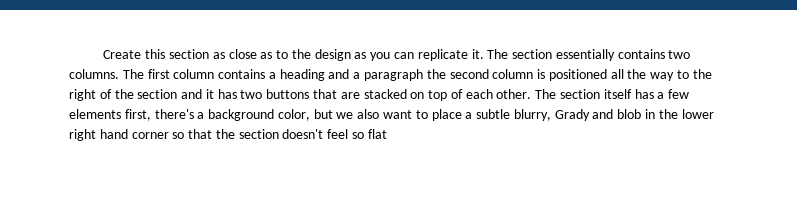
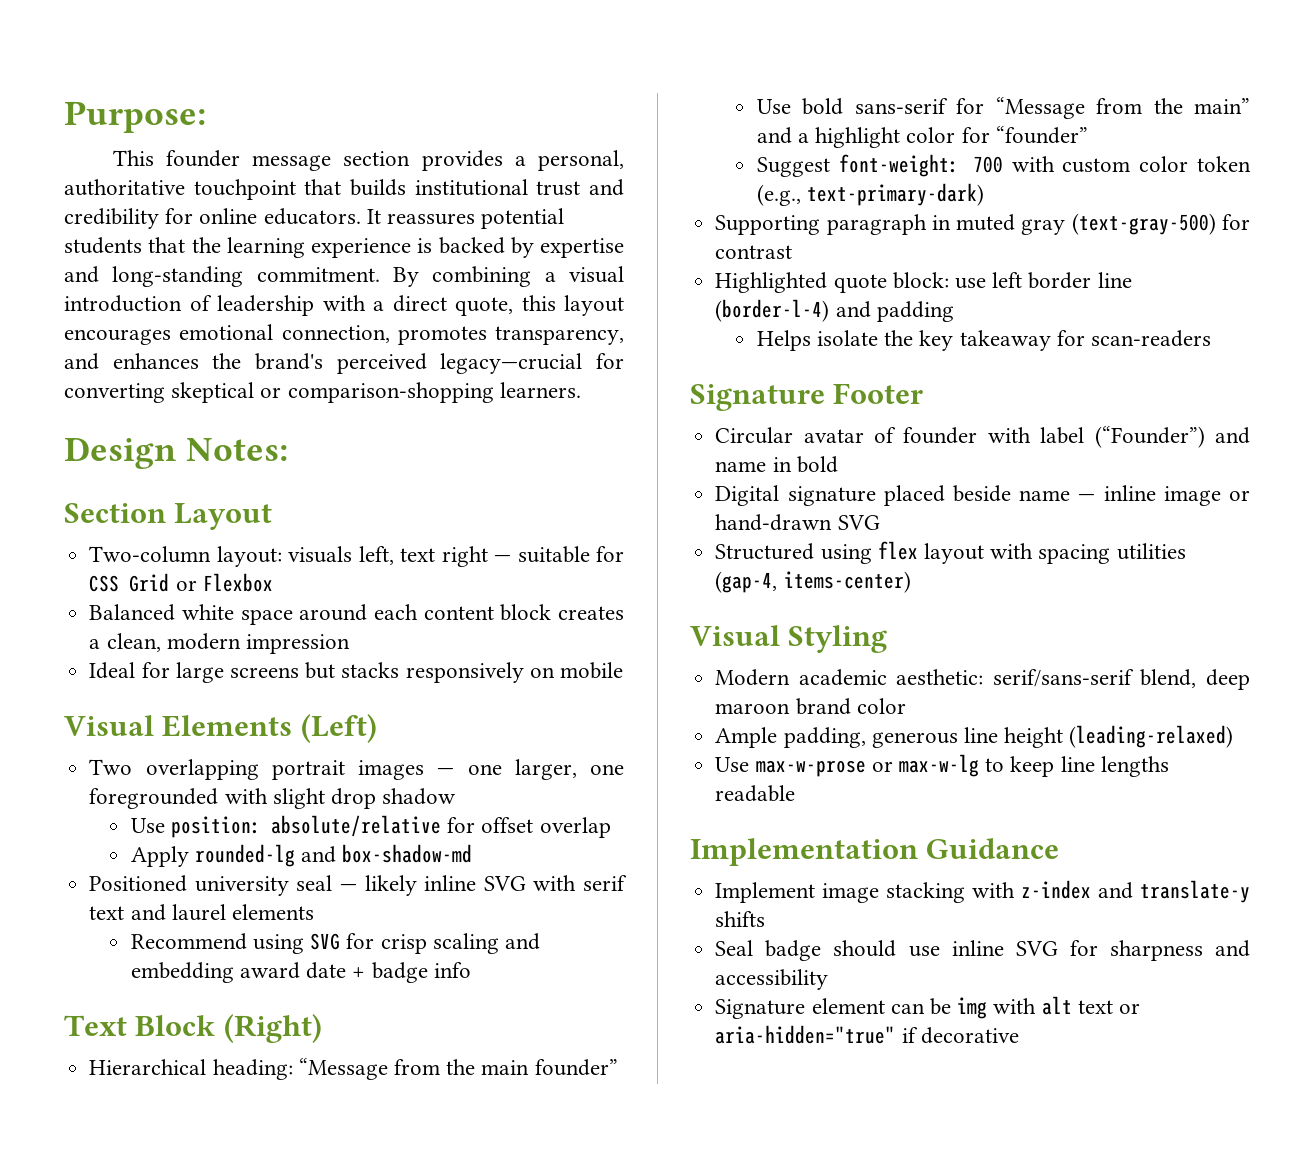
[103,49,691,61] [69,69,712,81] [69,89,690,101] [69,109,714,121] [69,129,387,141] Create this section as close as to the design as you can replicate it. The section essentially contains two columns. The first column contains a heading and a paragraph the second column is positioned all the way to the right of the section and it has two buttons that are stacked on top of each other. The section itself has a few elements first, there's a background color, but we also want to place a subtle blurry, Grady and blob in the lower right hand corner so that the section doesn't feel so flat -> [64,101,206,133] [112,150,624,171] [64,179,624,200] [64,208,565,229] [64,237,624,258] [64,266,624,287] [64,295,624,316] [64,324,624,345] [64,353,624,374] [64,382,581,403] [64,437,288,469] [64,503,273,530] [89,546,624,567] [89,573,273,592] [89,604,624,625] [89,633,350,654] [89,662,623,683] [64,714,377,743] [89,759,624,780] [89,788,457,809] [130,815,611,838] [130,844,473,867] [89,875,627,896] [89,904,314,921] [130,933,541,954] [130,962,471,983] [64,1014,322,1043] [89,1058,618,1080] [756,97,1250,119] [756,126,1088,148] [756,154,1251,177] [756,183,985,206] [715,213,1250,235] [715,245,793,259] [715,272,1132,293] [715,299,954,322] [756,330,1212,351] [690,383,924,411] [715,426,1250,448] [715,456,838,473] [715,485,1250,506] [715,514,880,531] [715,541,1186,564] [715,571,911,593] [690,625,888,653] [715,669,1250,690] [715,698,906,715] [715,725,1234,748] [715,754,1169,777] [715,785,796,802] [690,838,1060,866] [715,880,1250,903] [715,911,766,927] [715,940,1250,961] [715,969,829,990] [715,996,1140,1019] [715,1025,1019,1044] Purpose: // This founder message section provides a personal, authoritative touchpoint that builds institutional trust and credibility for online educators. It reassures potential students that the learning experience is backed by expertise and long-standing commitment. By combining a visual introduction of leadership with a direct quote, this layout encourages emotional connection, promotes transparency, and enhances the brand's perceived legacy—crucial for converting skeptical or comparison-shopping learners. // Design Notes: // Section Layout // Two-column layout: visuals left, text right — suitable for CSS Grid or Flexbox // Balanced white space around each content block creates a clean, modern impression // Ideal for large screens but stacks responsively on mobile // Visual Elements (Left) // Two overlapping portrait images — one larger, one foregrounded with slight drop shadow // Use position: absolute/relative for offset overlap // Apply rounded-lg and box-shadow-md // Positioned university seal — likely inline SVG with serif text and laurel elements // Recommend using SVG for crisp scaling and embedding award date + badge info // Text Block (Right) // Hierarchical heading: “Message from the main founder” // Use bold sans-serif for “Message from the main” and a highlight color for “founder” // Suggest font-weight: 700 with custom color token (e.g., text-primary-dark) // Supporting paragraph in muted gray (text-gray-500) for contrast // Highlighted quote block: use left border line (border-l-4) and padding // Helps isolate the key takeaway for scan-readers // Signature Footer // Circular avatar of founder with label (“Founder”) and name in bold // Digital signature placed beside name — inline image or hand-drawn SVG // Structured using flex layout with spacing utilities (gap-4, items-center) // Visual Styling // Modern academic aesthetic: serif/sans-serif blend, deep maroon brand color // Ample padding, generous line height (leading-relaxed) // Use max-w-prose or max-w-lg to keep line lengths readable // Implementation Guidance // Implement image stacking with z-index and translate-y shifts // Seal badge should use inline SVG for sharpness and accessibility // Signature element can be img with alt text or aria-hidden="true" if decorative

